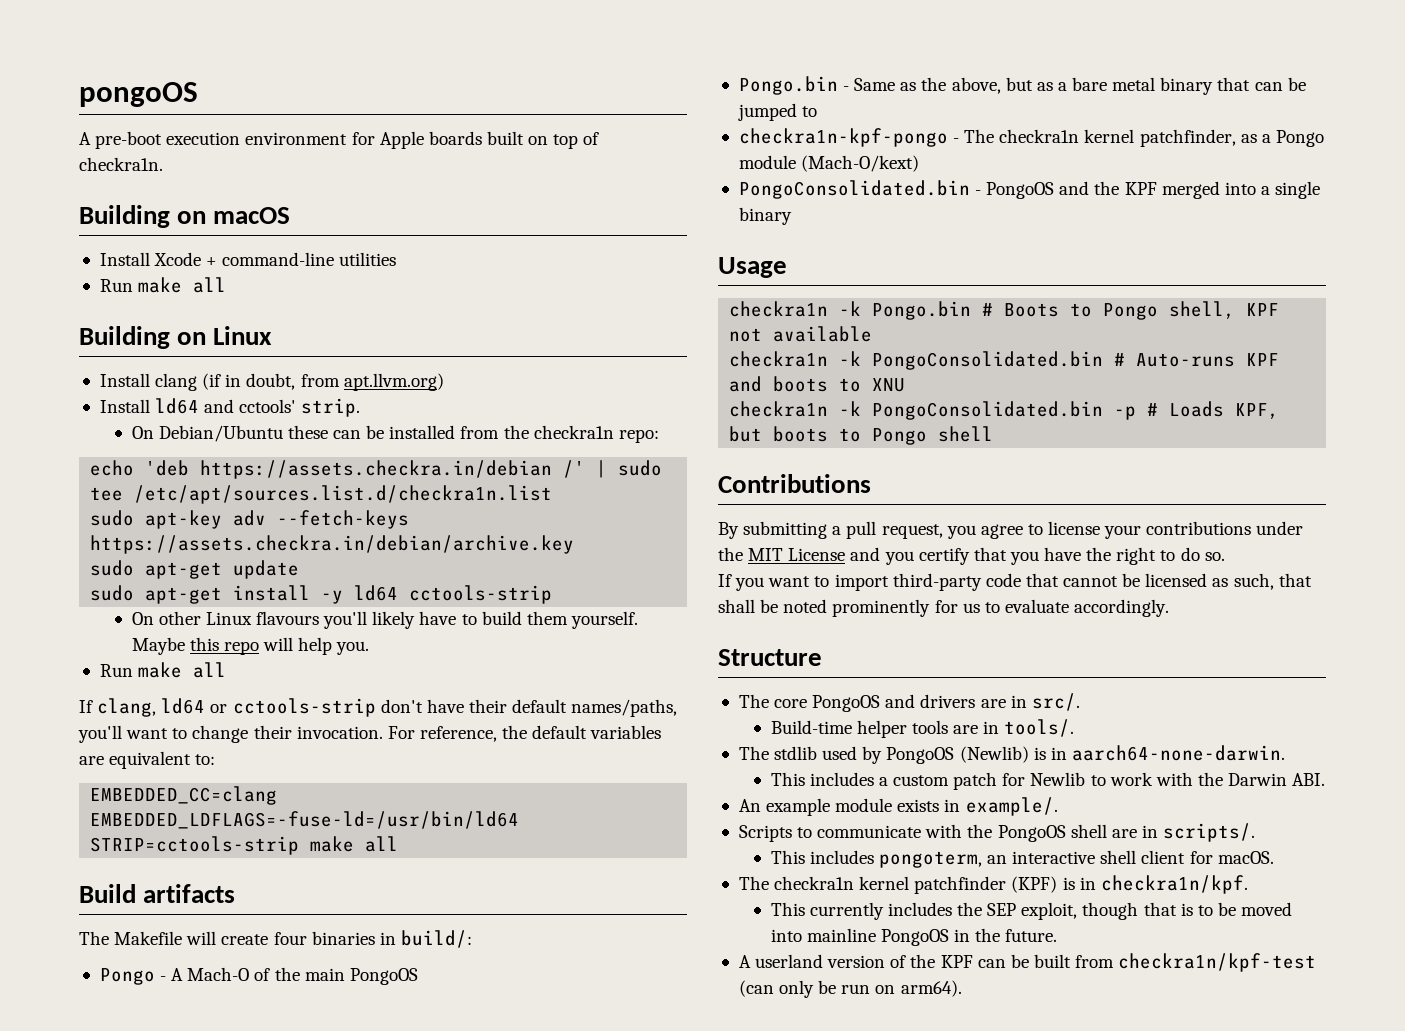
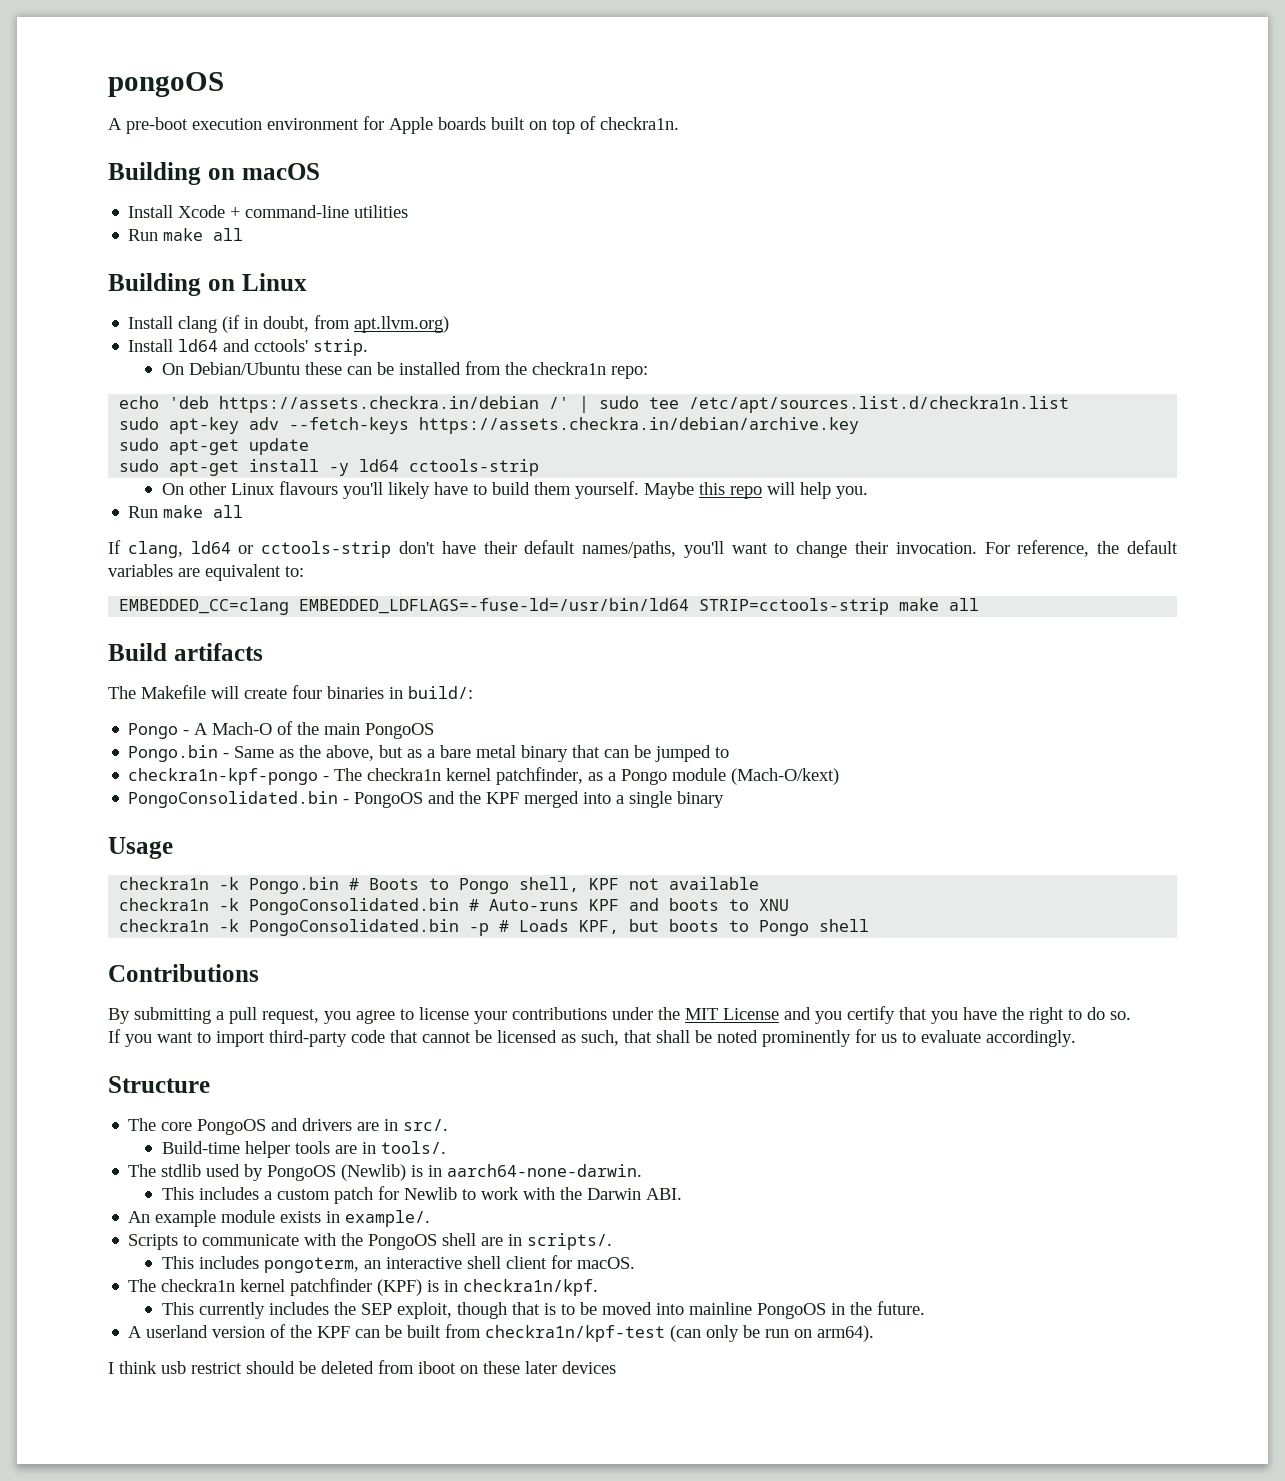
(962, 988) none -> [108,1360,616,1374] // I think usb restrict should be deleted from iboot on these later devices

